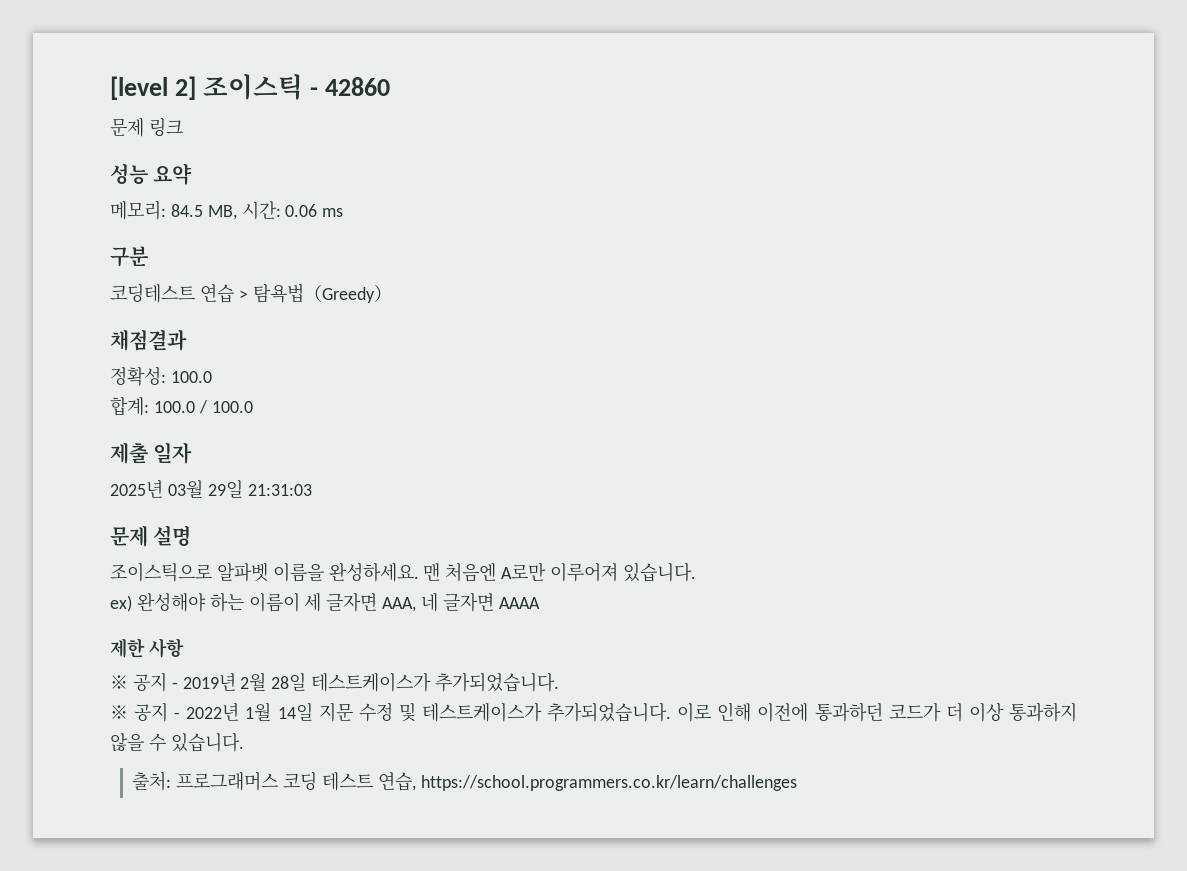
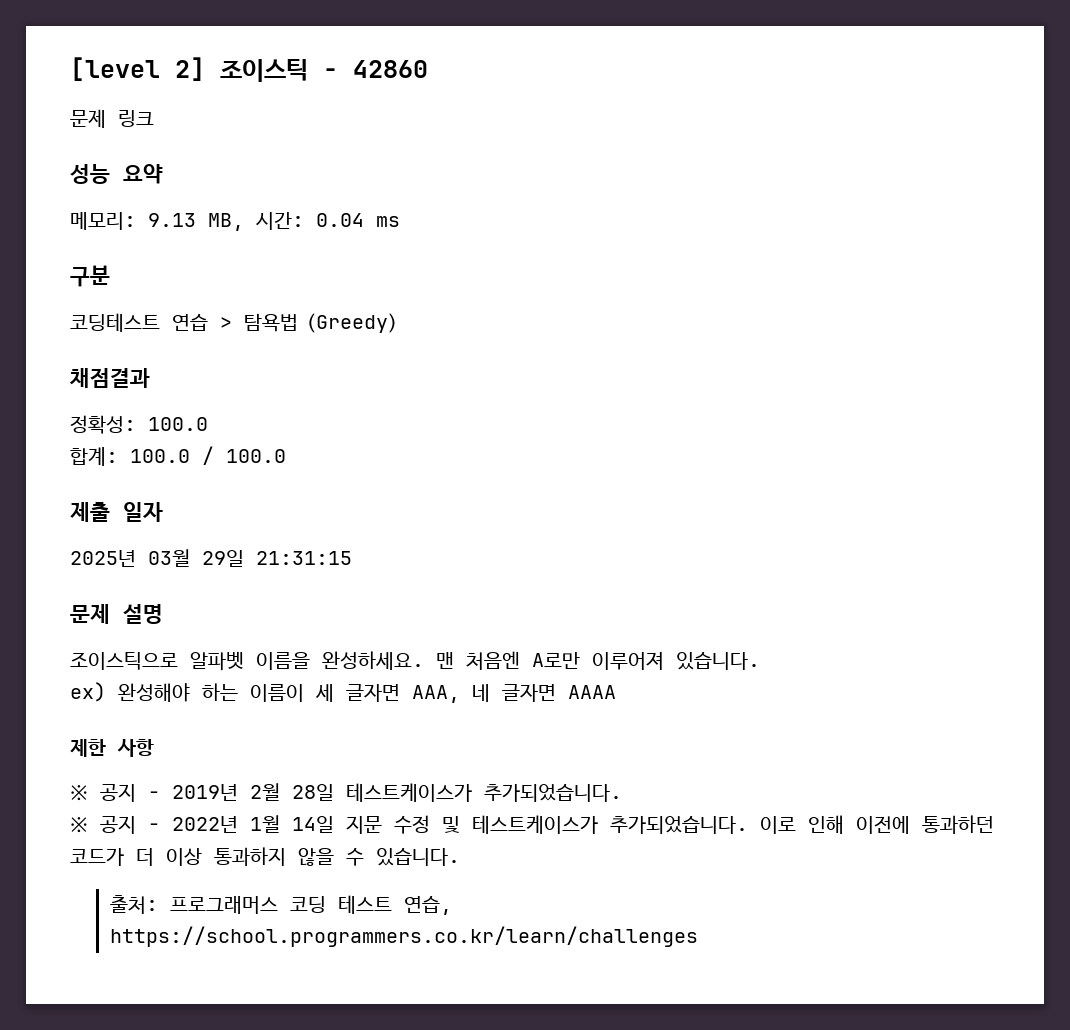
[170,204,203,217] 84.5 -> [148,213,196,227] 9.13
[285,204,318,217] 0.06 -> [316,213,364,227] 0.04
[247,484,312,496] 21:31:03 -> [256,551,352,565] 21:31:15

